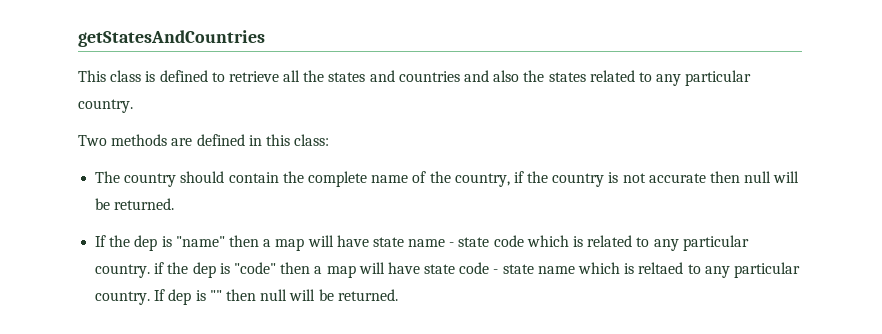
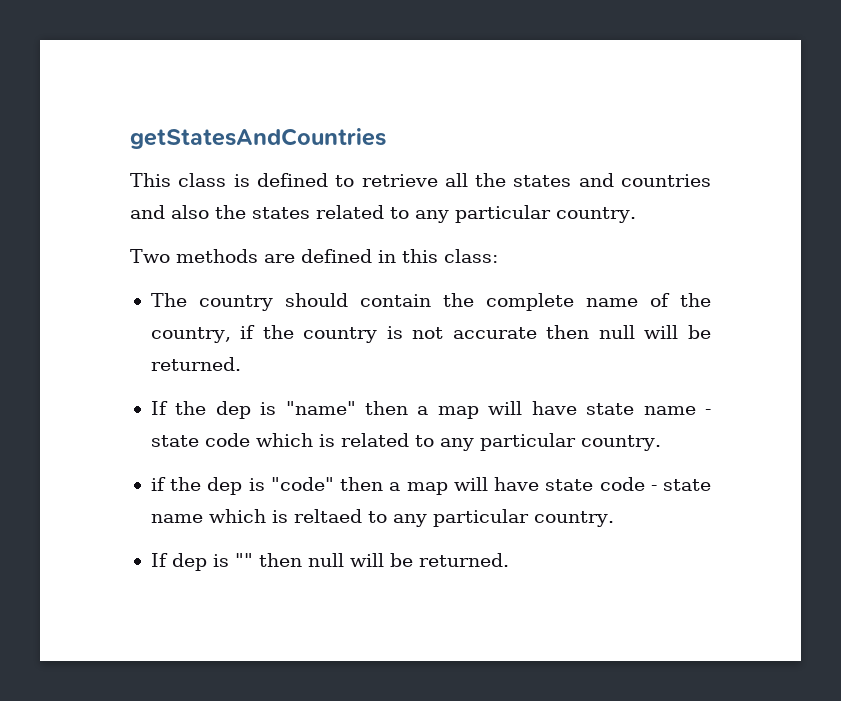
(151, 271) none -> (661, 443) //
(151, 298) none -> (614, 519) //

